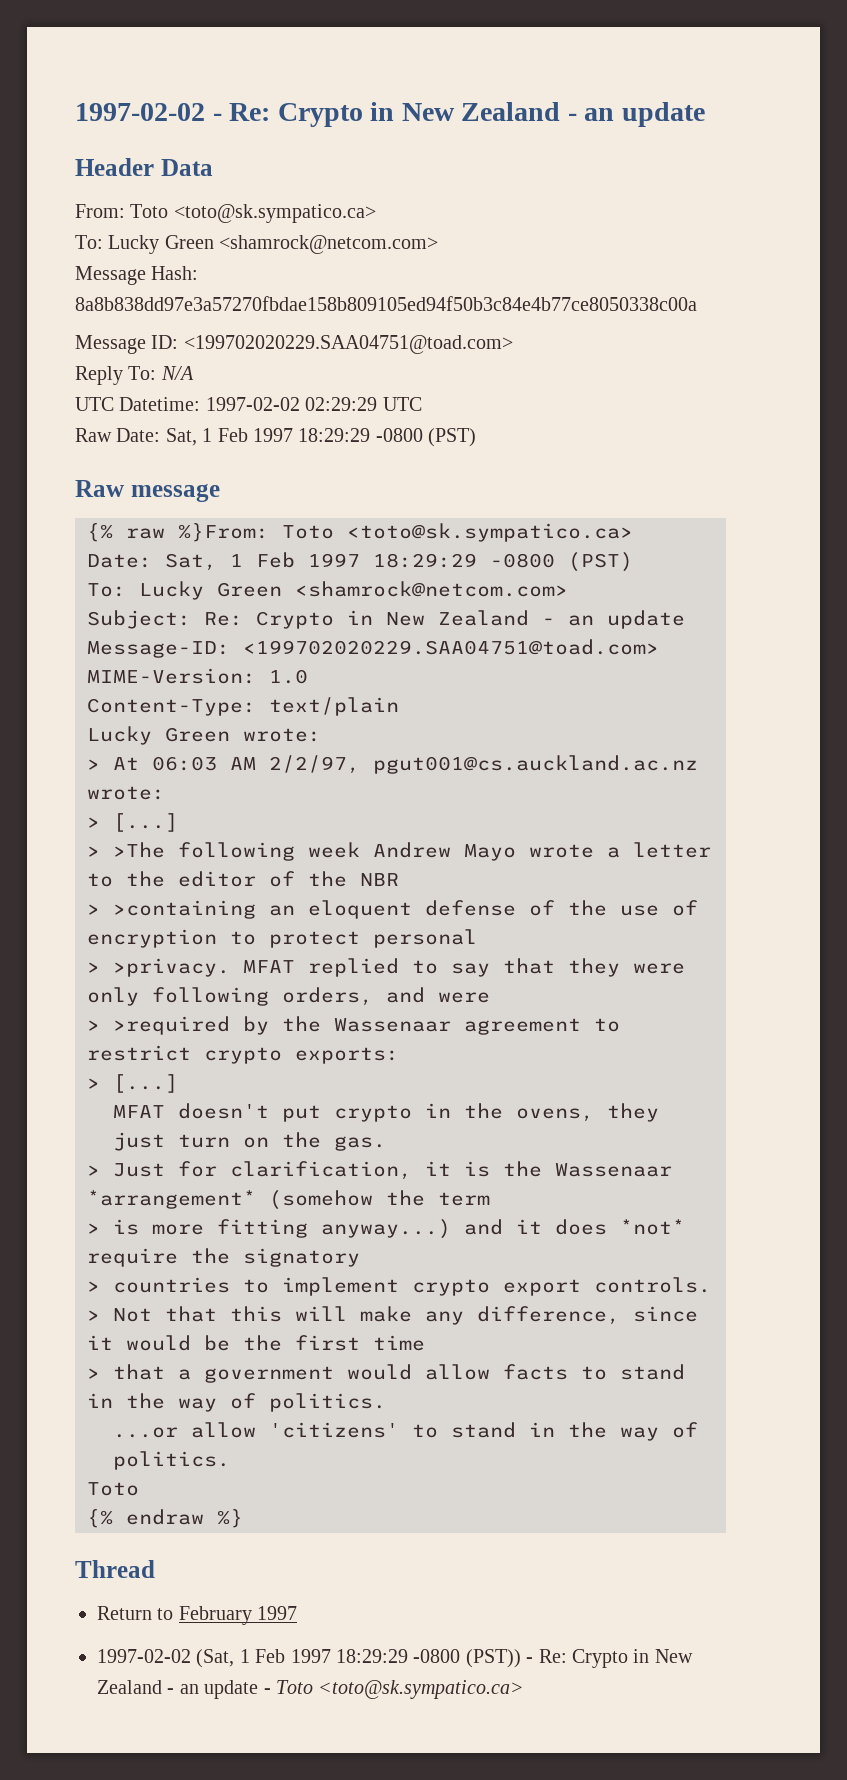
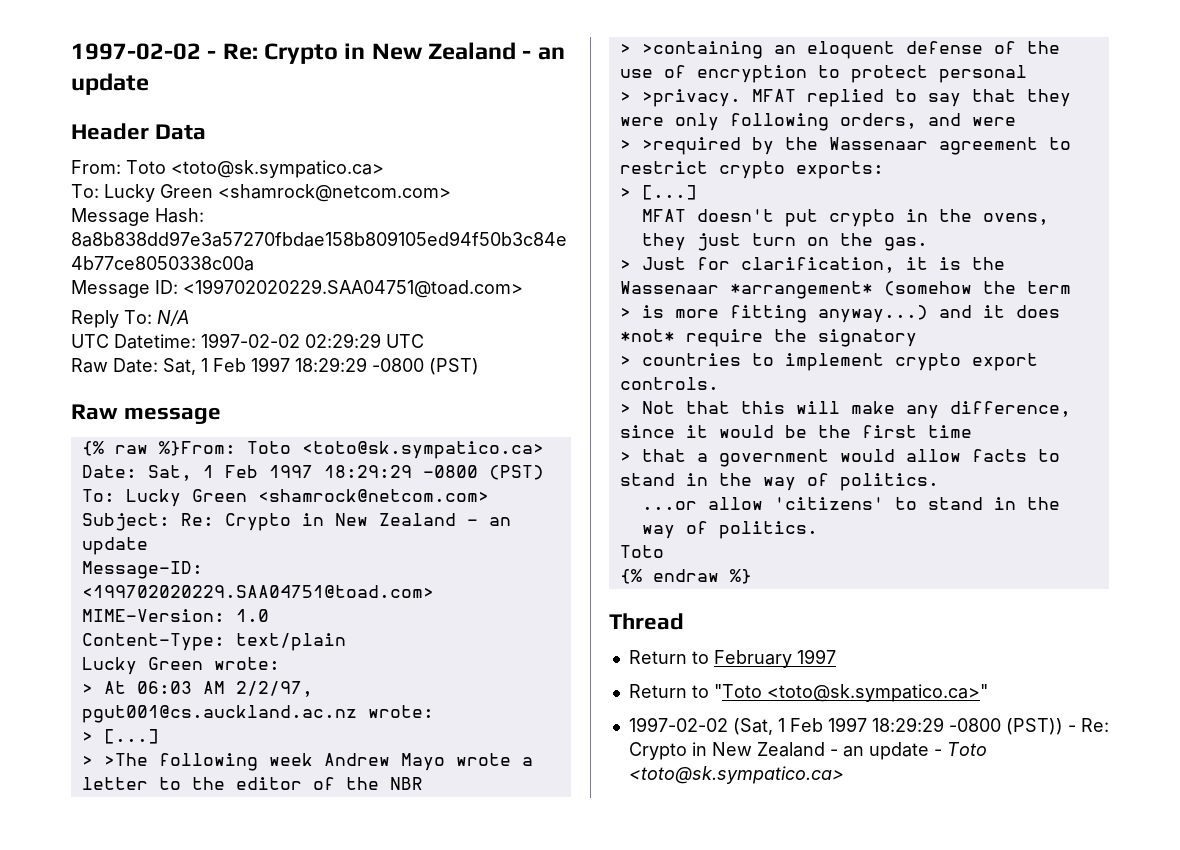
(298, 1613) none -> [628,684,988,702] // Return to "Toto <toto@sk.sympatico.ca>"

